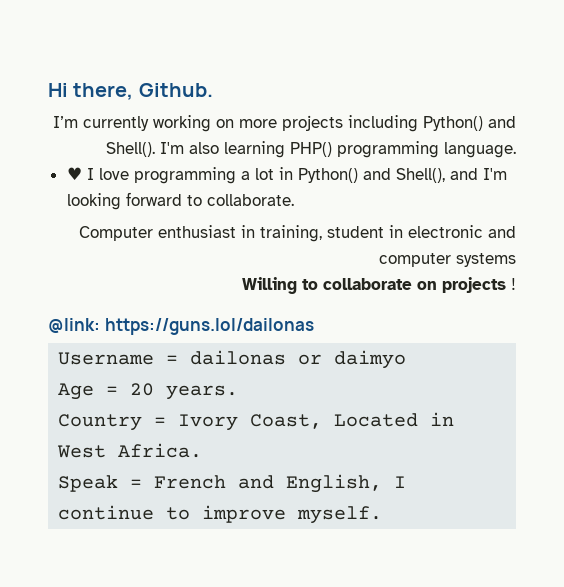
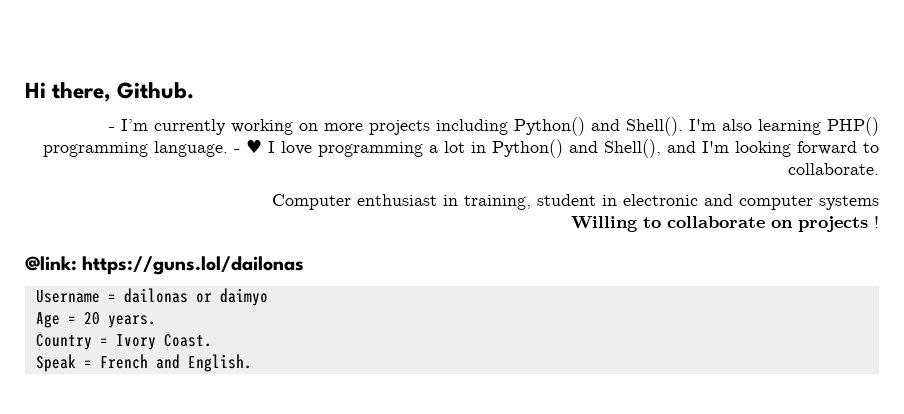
(213, 90) none -> [109,127,115,131] -
(516, 150) // -> [234,149,240,153] -
[250,412,455,429] [57,443,203,458] Coast, Located in West Africa. -> [163,334,212,347] Coast.
[286,474,407,493] [58,505,383,524] English, I continue to improve myself. -> [187,354,252,372] English.

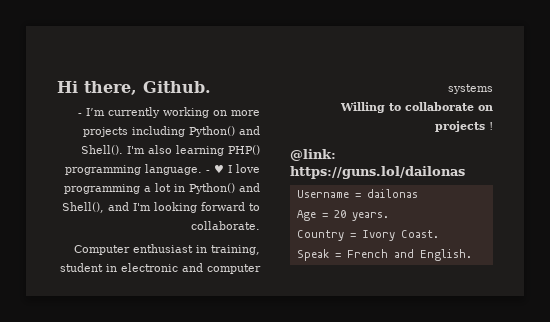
[195,288,268,306] or daimyo -> (418, 193) none

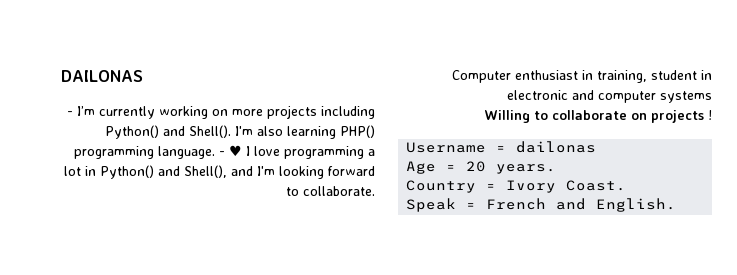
[57,81,211,95] Hi there, Github. -> [61,70,143,82] DAILONAS
[290,149,336,161] [290,166,465,179] // @link: https://guns.lol/dailonas -> (712, 115) none

